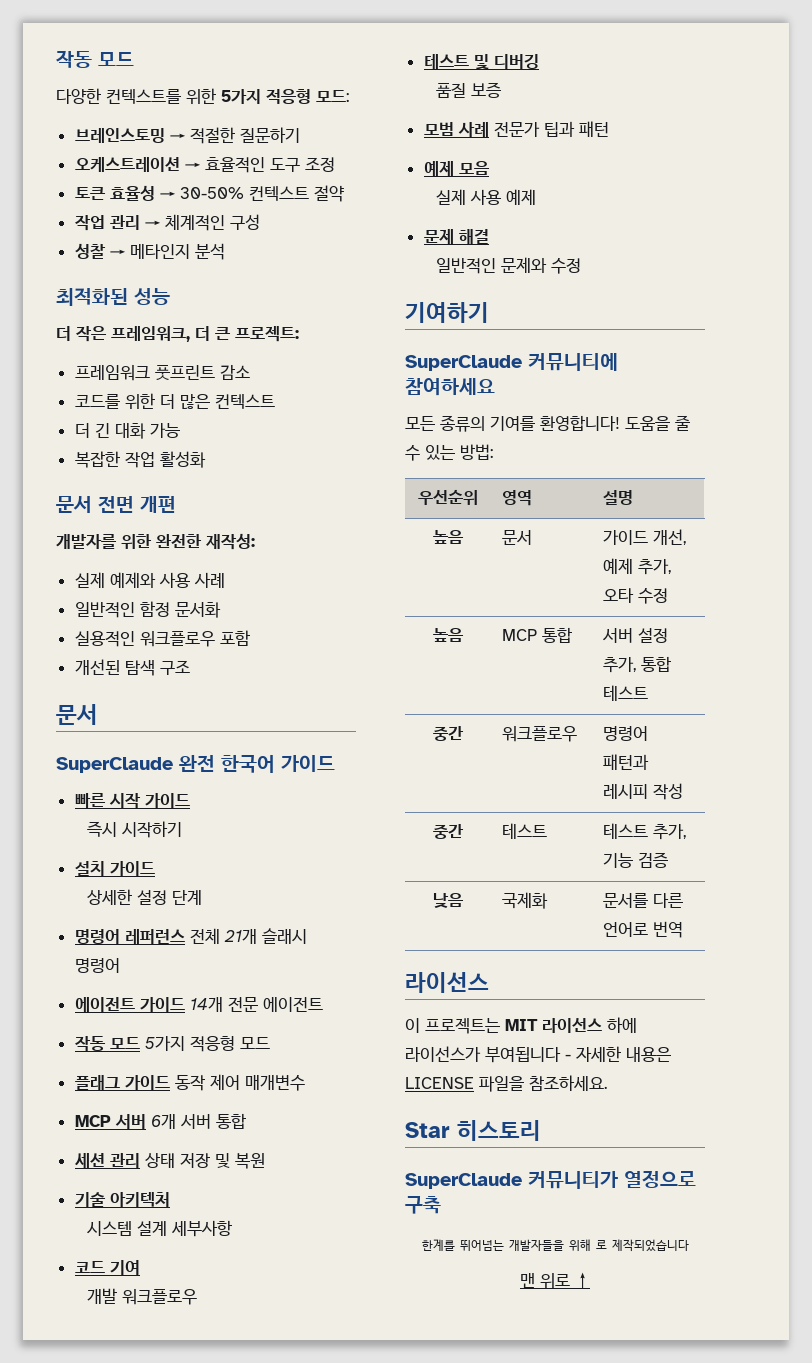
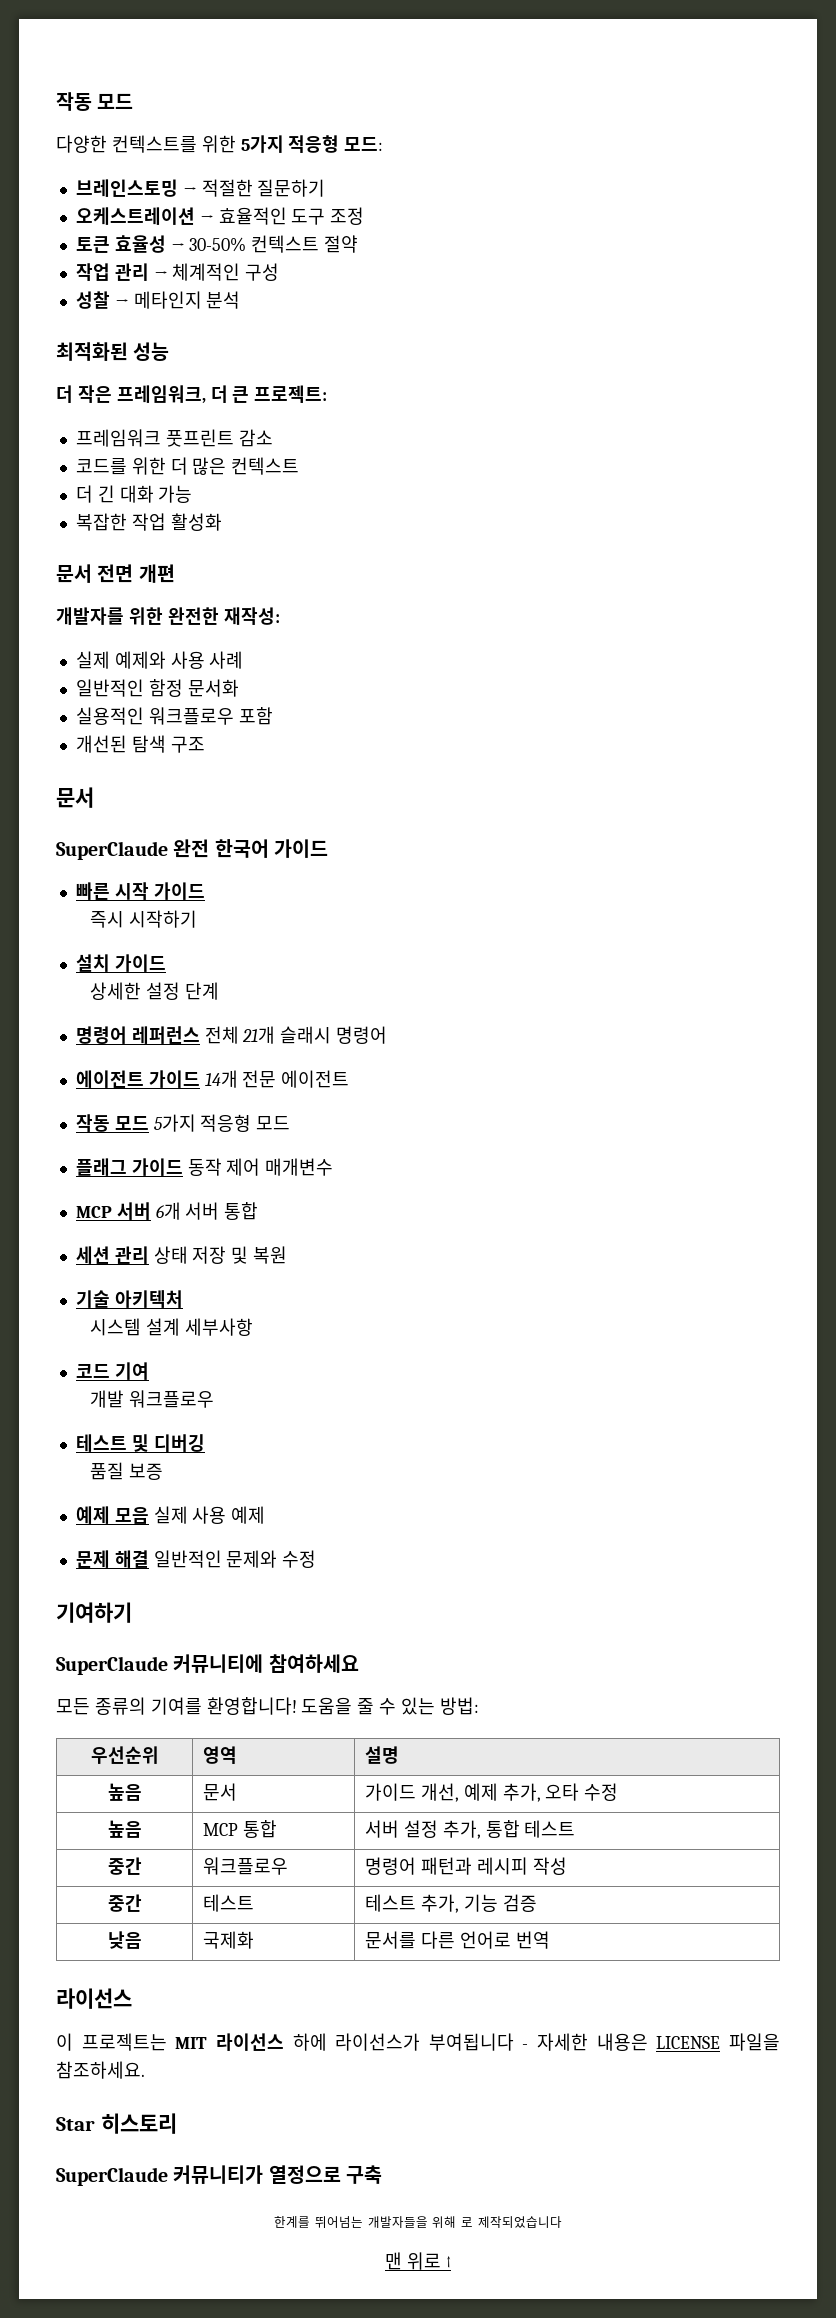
[423,121,609,137] // 모범 사례 전문가 팁과 패턴 -> (164, 1471) none
(490, 168) // -> (149, 1515) none
(489, 236) // -> (149, 1559) none

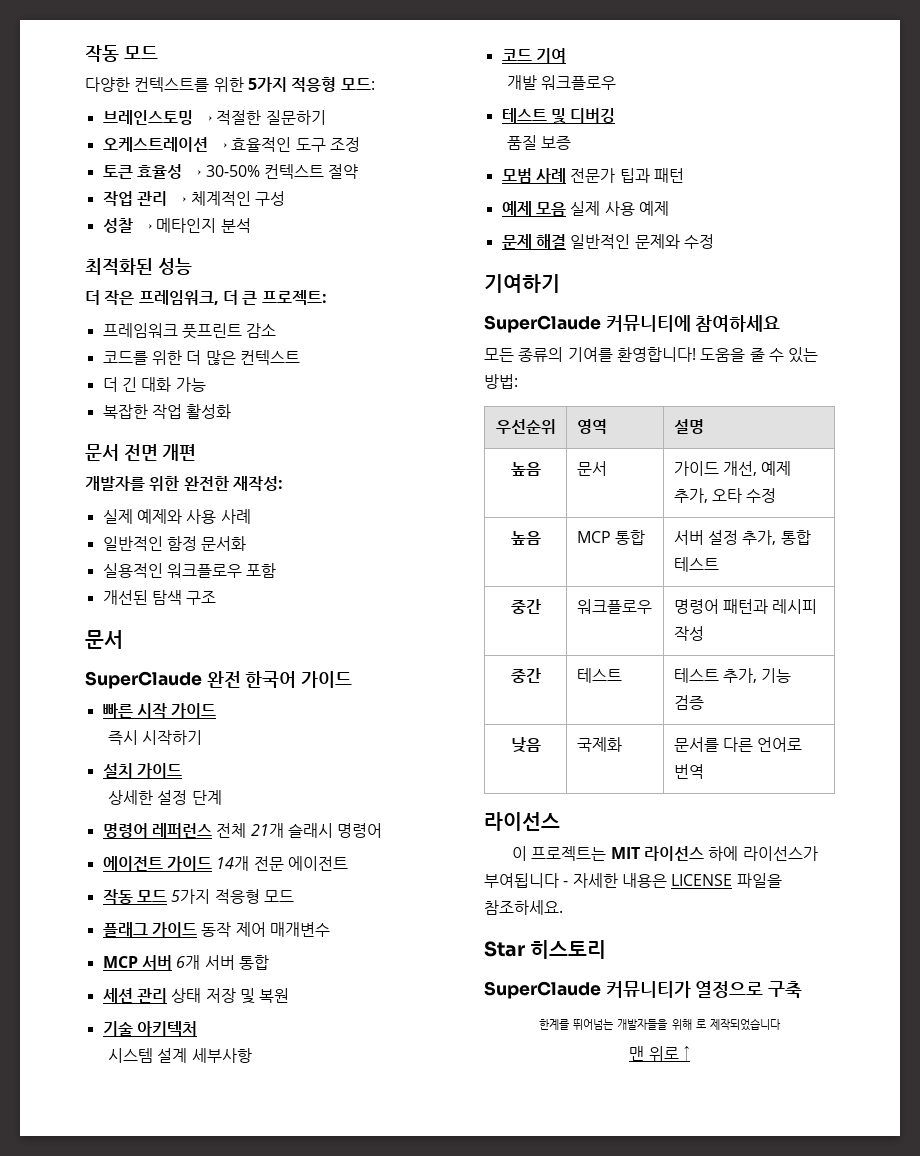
(164, 1471) none -> [501,168,684,183] // 모범 사례 전문가 팁과 패턴

